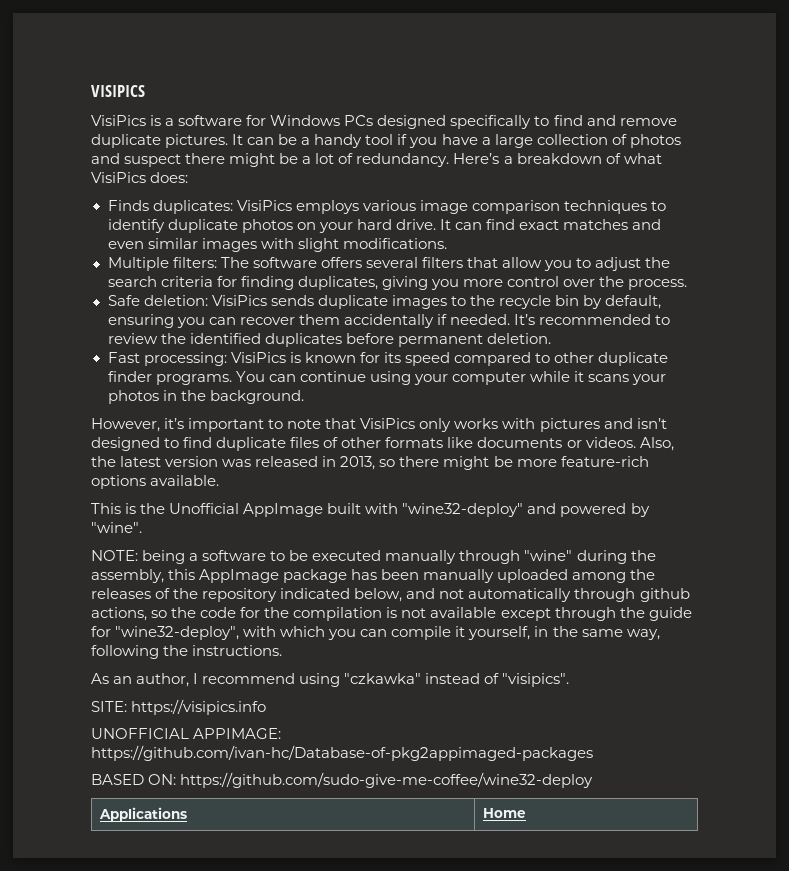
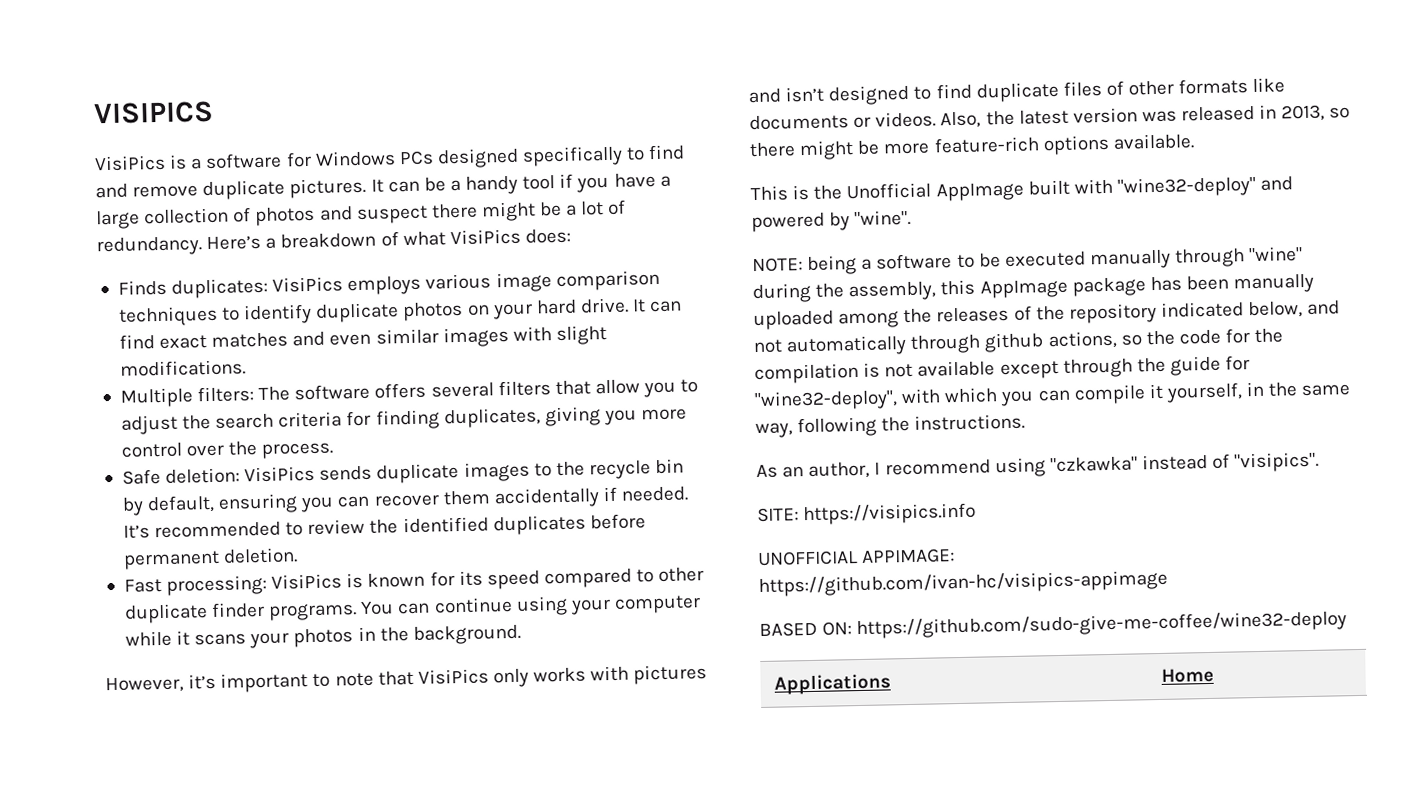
[91,745,593,761] https://github.com/ivan-hc/Database-of-pkg2appimaged-packages -> [758,569,1168,598] https://github.com/ivan-hc/visipics-appimage

